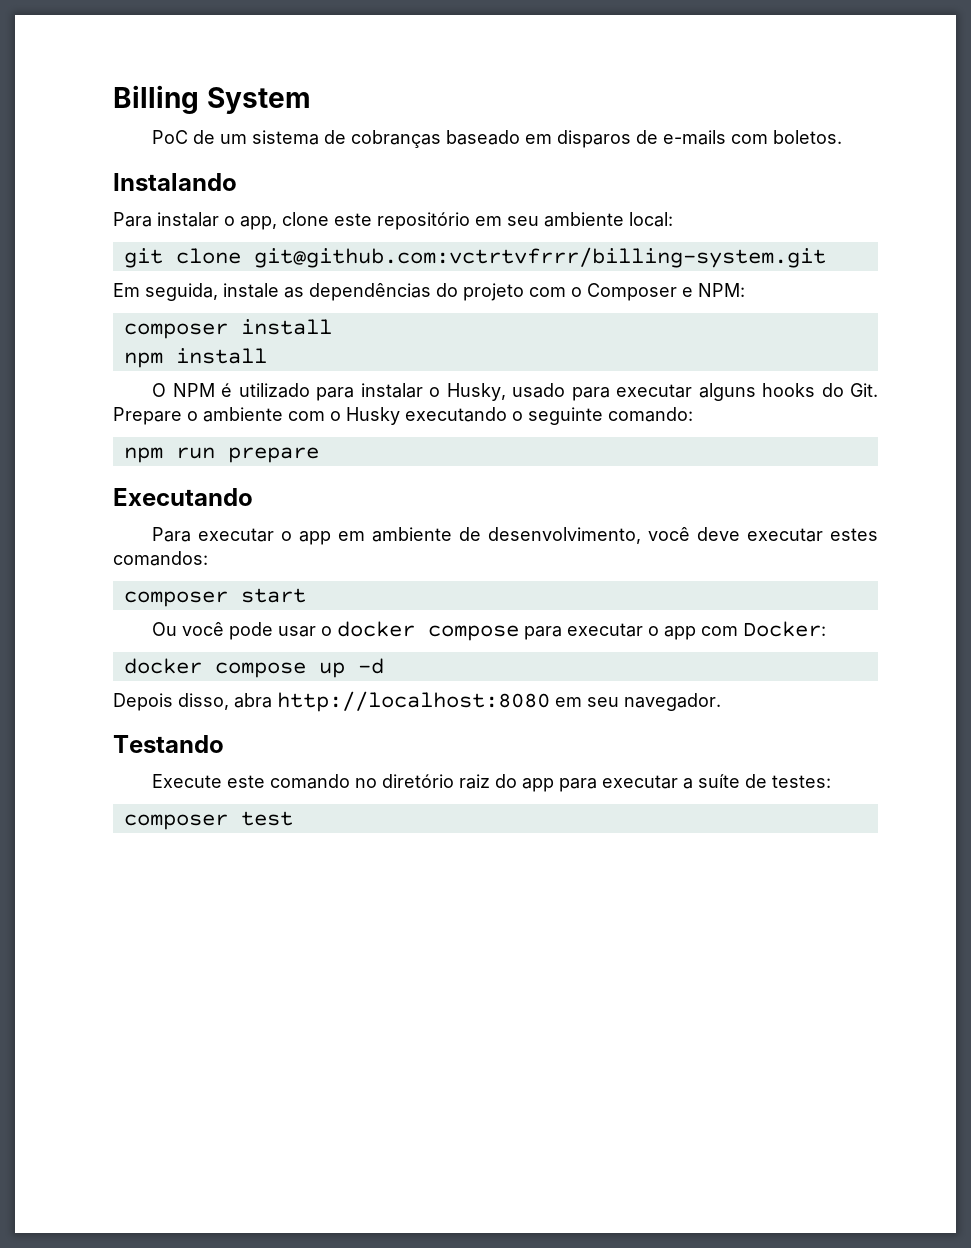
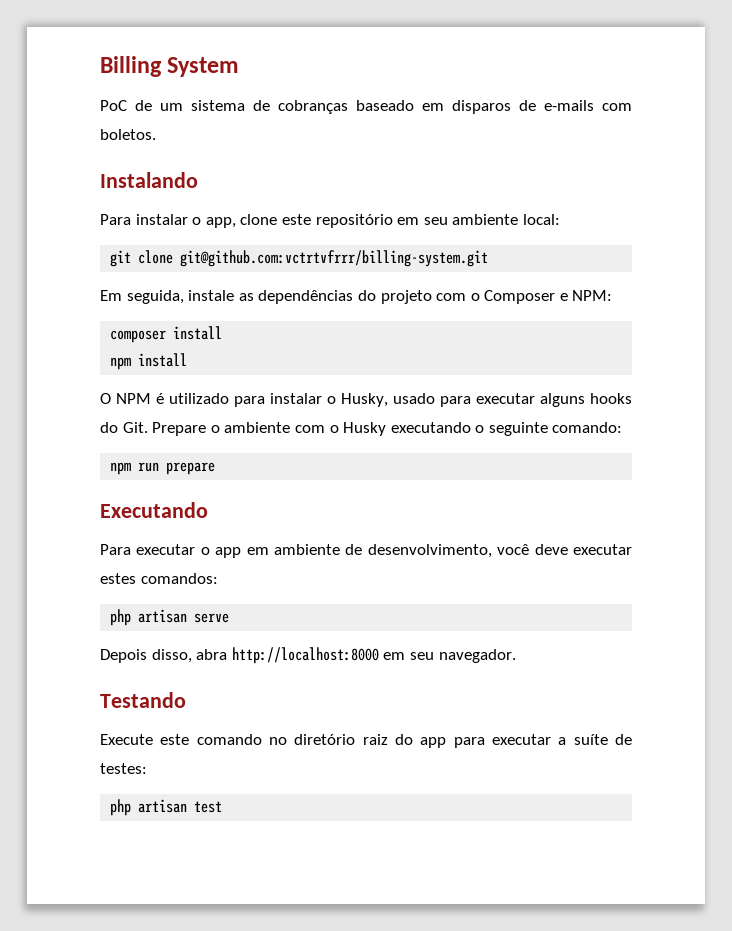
[123,588,306,607] [152,621,827,641] [123,658,384,678] composer start // Ou você pode usar o docker compose para executar o app com Docker: // docker compose up -d -> [110,609,230,626] php artisan serve
[277,691,550,712] http://localhost:8080 -> [231,647,379,664] http://localhost:8000
[123,814,228,830] composer -> [110,799,188,816] php artisan

